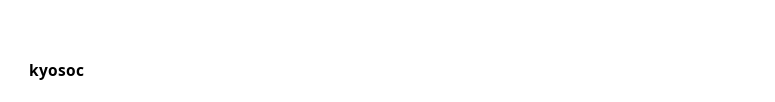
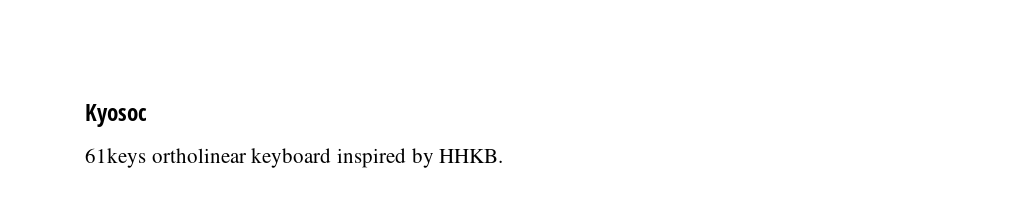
[29,64,84,80] kyosoc -> [85,104,147,127] [85,148,504,168] Kyosoc // 61keys ortholinear keyboard inspired by HHKB.

